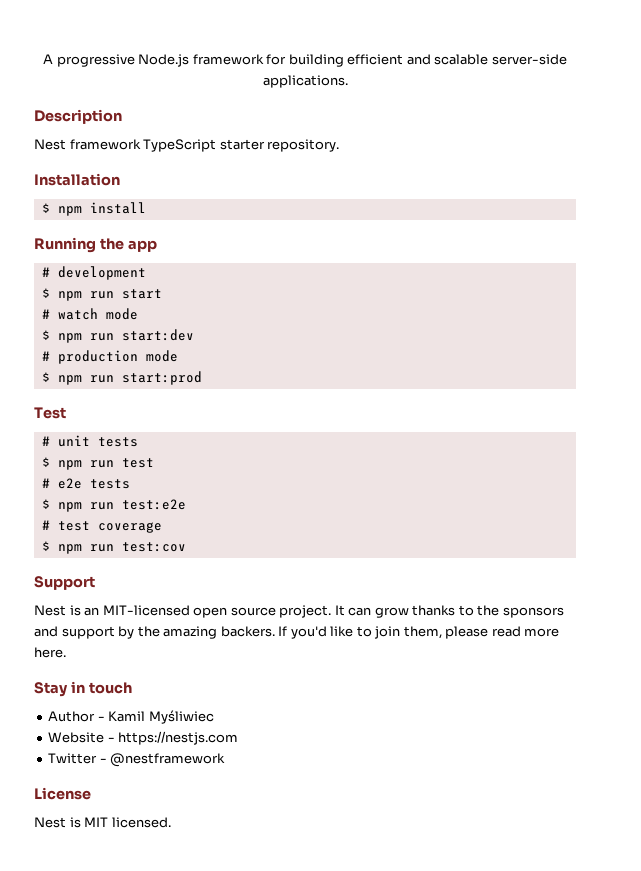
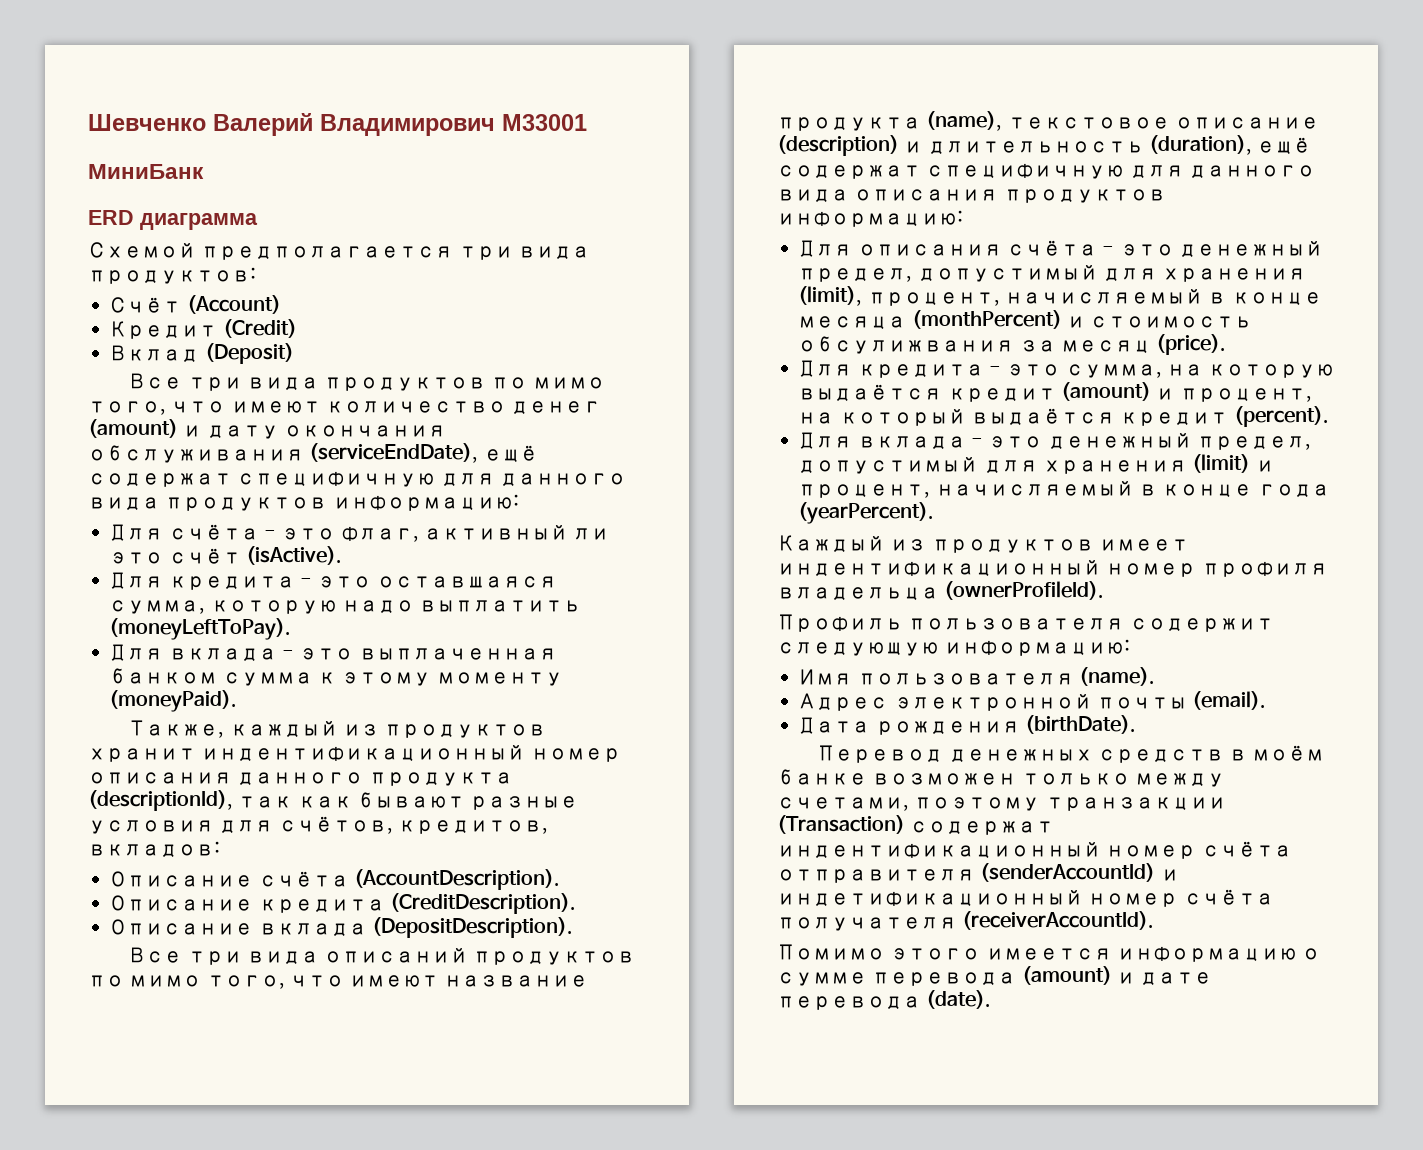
[43,54,567,67] [262,75,348,88] [34,109,122,124] [34,139,340,152] [34,173,120,186] [41,202,146,216] [34,237,157,253] [41,266,146,280] [41,288,162,301] [41,308,138,320] [41,329,194,343] [41,350,178,364] [41,371,202,385] [34,407,66,419] [41,435,138,447] [41,457,154,470] [41,478,130,489] [41,499,186,512] [41,520,162,533] [41,541,186,554] [34,576,95,590] [34,605,564,618] [34,626,560,639] [34,647,66,658] [34,681,132,697] [48,710,214,724] [48,731,239,745] [48,753,226,767] [34,787,91,800] [34,817,171,828] A progressive Node.js framework for building efficient and scalable server-side applications. // Description // Nest framework TypeScript starter repository. // Installation // $ npm install // Running the app // # development // $ npm run start // # watch mode // $ npm run start:dev // # production mode // $ npm run start:prod // Test // # unit tests // $ npm run test // # e2e tests // $ npm run test:e2e // # test coverage // $ npm run test:cov // Support // Nest is an MIT-licensed open source project. It can grow thanks to the sponsors and support by the amazing backers. If you'd like to join them, please read more here. // Stay in touch // Author - Kamil Myśliwiec // Website - https://nestjs.com // Twitter - @nestframework // License // Nest is MIT licensed. -> [88,113,587,136] [88,164,204,179] [88,210,258,230] [88,242,590,260] [88,267,256,284] [109,295,281,314] [109,319,297,339] [109,343,294,364] [128,373,605,391] [88,401,602,415] [88,419,446,439] [88,443,538,463] [88,471,626,487] [88,494,519,511] [109,524,610,542] [109,546,342,565] [109,572,557,590] [109,600,582,614] [109,618,292,640] [109,644,557,662] [109,668,563,686] [109,690,238,712] [128,720,547,738] [88,745,621,762] [88,772,513,786] [88,790,579,811] [88,816,548,834] [88,841,220,858] [109,869,560,890] [109,893,576,914] [109,917,573,938] [128,947,636,965] [88,975,589,989] [777,111,1319,131] [777,135,1312,156] [777,163,1315,179] [777,189,1166,203] [777,210,963,227] [798,240,1323,258] [798,265,1307,282] [798,286,1322,306] [798,310,1253,330] [798,334,1227,355] [798,360,1335,378] [798,382,1312,402] [798,406,1329,427] [798,432,1311,450] [798,454,1274,474] [798,481,1330,498] [798,502,935,524] [777,535,1189,553] [777,560,1328,577] [777,581,1105,601] [777,614,1274,632] [777,639,1131,656] [798,667,1155,686] [798,691,1267,711] [798,715,1136,735] [817,745,1325,763] [777,769,1225,787] [777,797,1226,811] [777,815,1055,835] [777,841,1292,859] [777,863,1179,883] [777,889,1274,907] [777,911,1155,931] [777,944,1321,962] [777,966,1213,986] [777,990,992,1010] Шевченко Валерий Владимирович M33001 // МиниБанк // ERD диаграмма // Схемой предполагается три вида продуктов: // Счёт (Account) // Кредит (Credit) // Вклад (Deposit) // Все три вида продуктов по мимо того, что имеют количество денег (amount) и дату окончания обслуживания (serviceEndDate), ещё содержат специфичную для данного вида продуктов информацию: // Для счёта - это флаг, активный ли это счёт (isActive). // Для кредита - это оставшаяся сумма, которую надо выплатить (moneyLeftToPay). // Для вклада - это выплаченная банком сумма к этому моменту (moneyPaid). // Также, каждый из продуктов хранит индентификационный номер описания данного продукта (descriptionId), так как бывают разные условия для счётов, кредитов, вкладов: // Описание счёта (AccountDescription). // Описание кредита (CreditDescription). // Описание вклада (DepositDescription). // Все три вида описаний продуктов по мимо того, что имеют название продукта (name), текстовое описание (description) и длительность (duration), ещё содержат специфичную для данного вида описания продуктов информацию: // Для описания счёта - это денежный предел, допустимый для хранения (limit), процент, начисляемый в конце месяца (monthPercent) и стоимость обсулижвания за месяц (price). // Для кредита - это сумма, на которую выдаётся кредит (amount) и процент, на который выдаётся кредит (percent). // Для вклада - это денежный предел, допустимый для хранения (limit) и процент, начисляемый в конце года (yearPercent). // Каждый из продуктов имеет индентификационный номер профиля владельца (ownerProfileId). // Профиль пользователя содержит следующую информацию: // Имя пользователя (name). // Адрес электронной почты (email). // Дата рождения (birthDate). // Перевод денежных средств в моём банке возможен только между счетами, поэтому транзакции (Transaction) содержат индентификационный номер счёта отправителя (senderAccountId) и индетификационный номер счёта получателя (receiverAccountId). // Помимо этого имеется информацию о сумме перевода (amount) и дате перевода (date).

